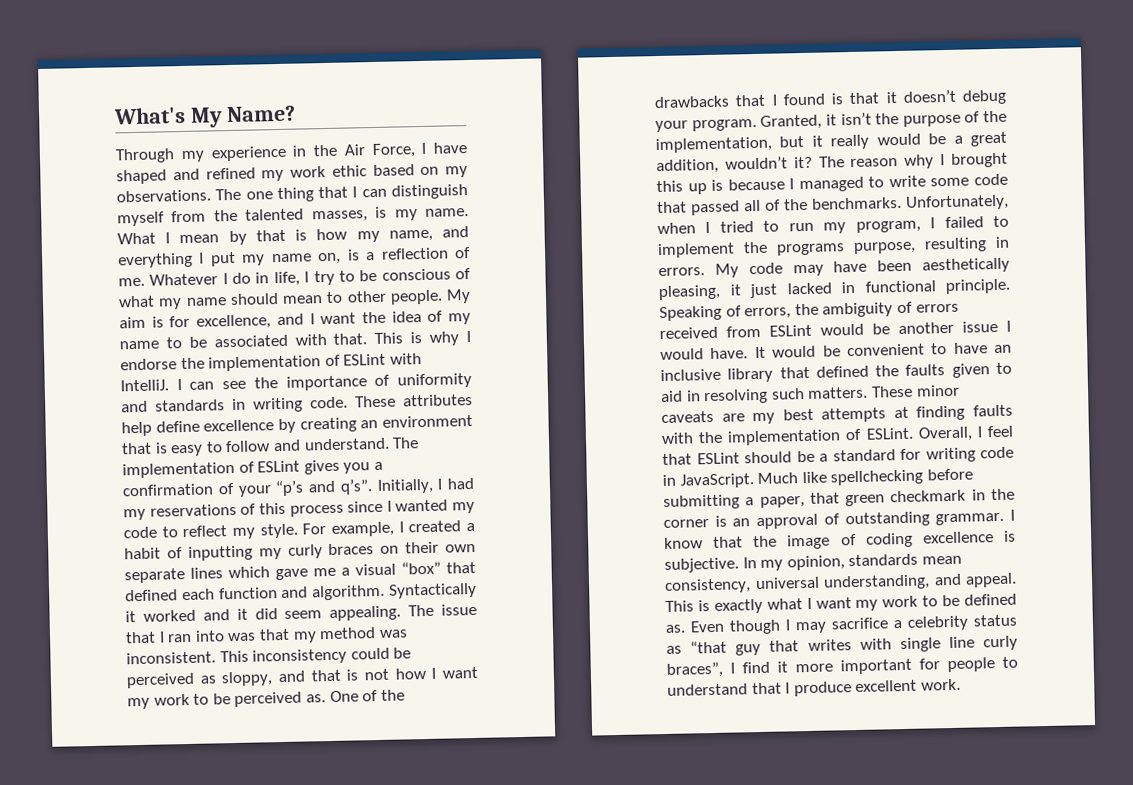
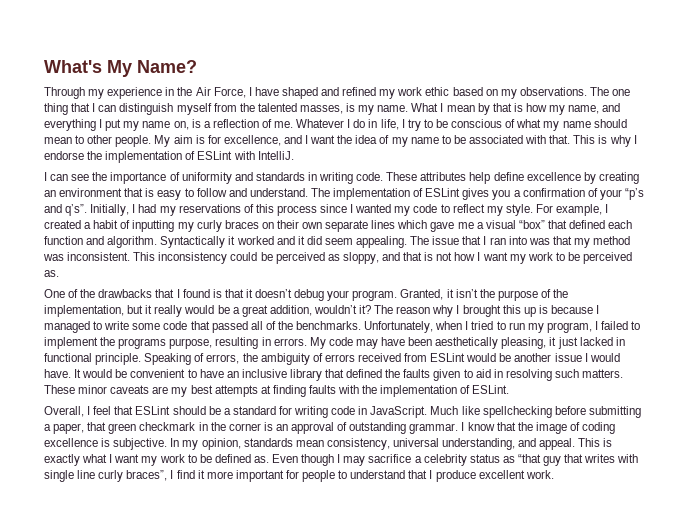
(169, 385) none -> (294, 155) //
(326, 698) none -> (59, 273) //
(914, 433) none -> (510, 389) //

